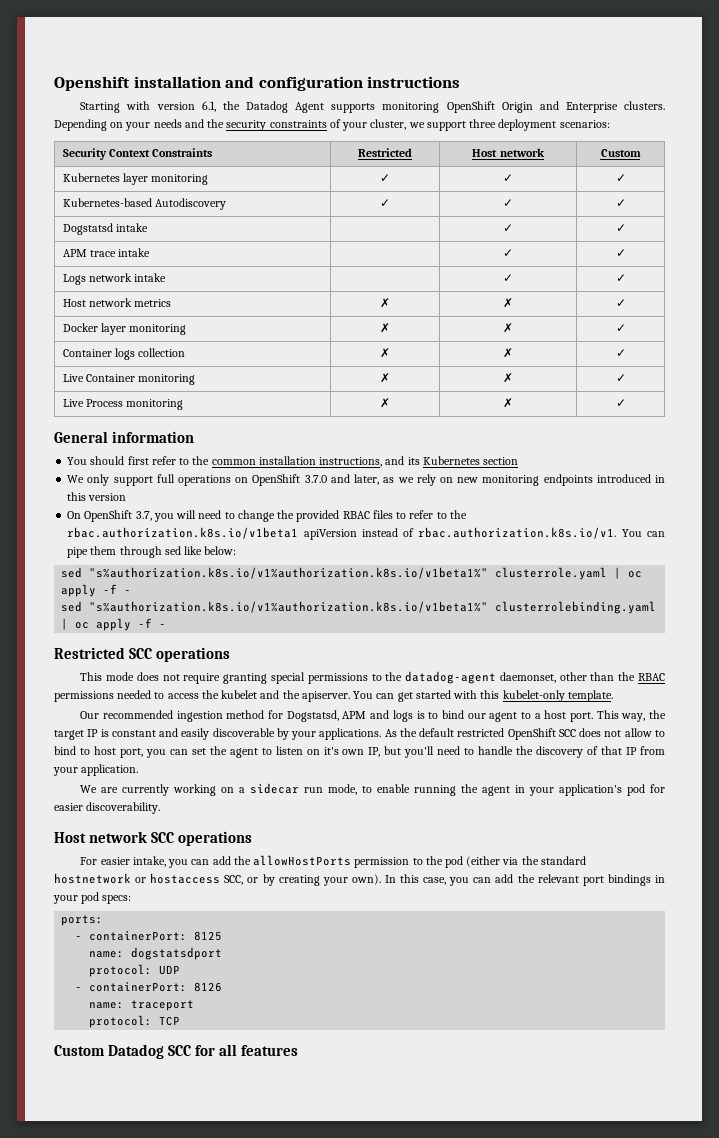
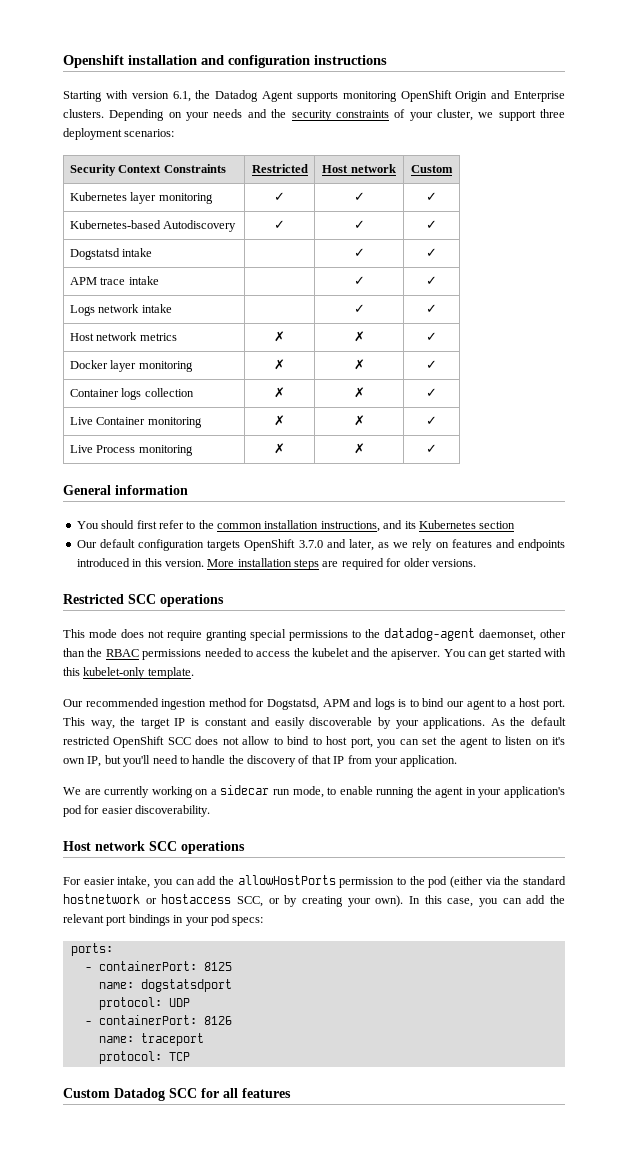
[67,474,249,486] We only support full operations on -> [76,539,241,551] Our default configuration targets
[457,475,540,486] new monitoring -> [451,539,515,548] features and
[88,493,127,501] [67,510,467,522] [67,527,665,540] [67,546,237,558] [61,567,643,580] [61,584,132,597] [61,601,657,614] [61,618,167,631] version // On OpenShift 3.7, you will need to change the provided RBAC files to refer to the rbac.authorization.k8s.io/v1beta1 apiVersion instead of rbac.authorization.k8s.io/v1. You can pipe them through sed like below: // sed "s%authorization.k8s.io/v1%authorization.k8s.io/v1beta1%" clusterrole.yaml | oc apply -f - // sed "s%authorization.k8s.io/v1%authorization.k8s.io/v1beta1%" clusterrolebinding.yaml | oc apply -f - -> [164,558,476,570] version. More installation steps are required for older versions.

